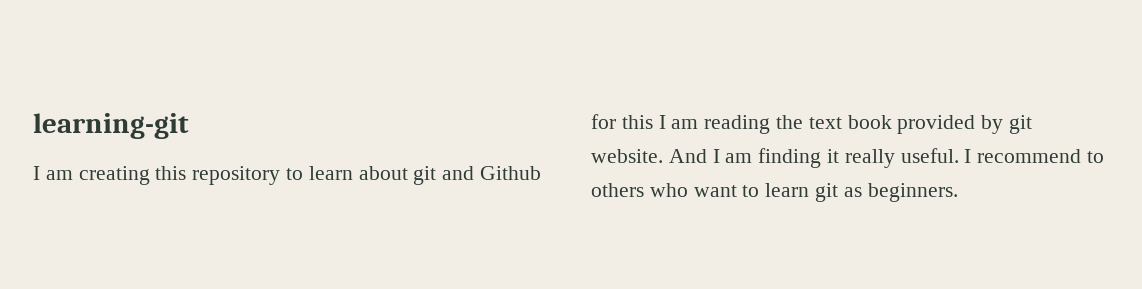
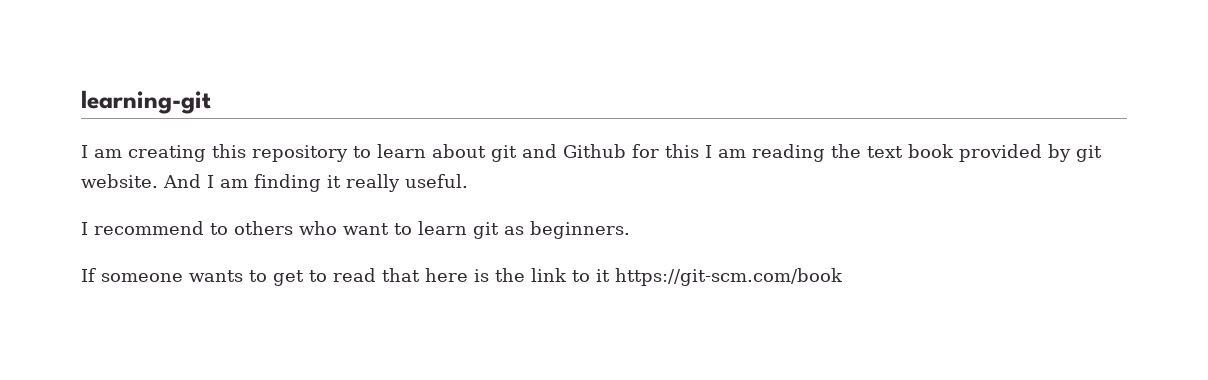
(959, 155) none -> (468, 181) //
(958, 192) none -> [81,268,843,286] // If someone wants to get to read that here is the link to it https://git-scm.com/book

